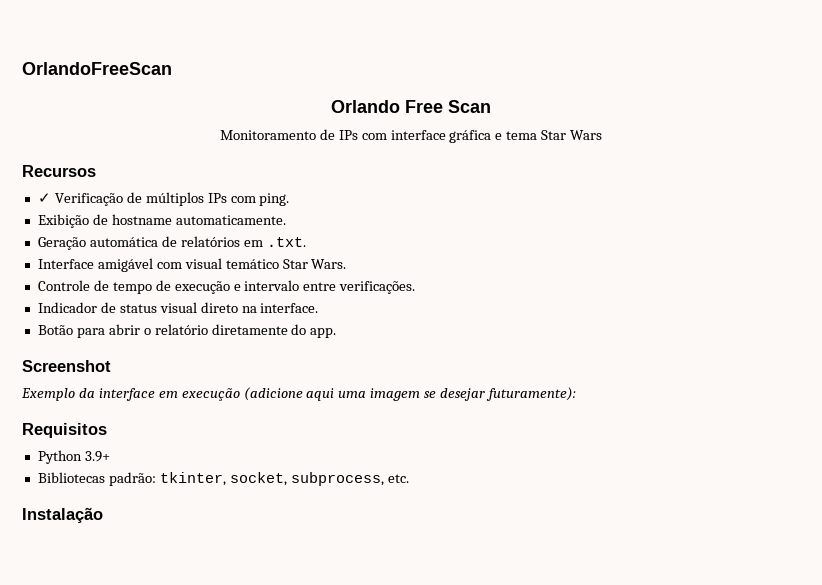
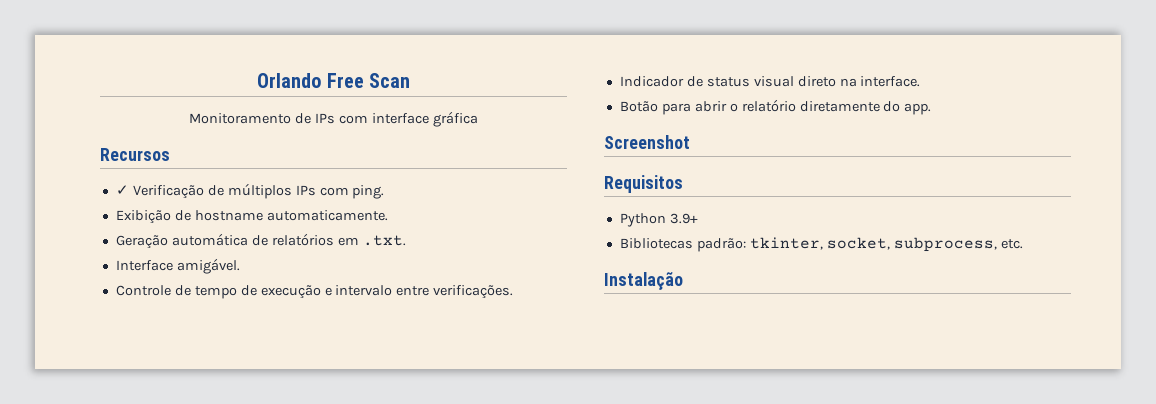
[22,62,172,75] OrlandoFreeScan // -> (257, 80) none
[495,130,603,140] e tema Star Wars -> (478, 119) none
[97,258,347,272] amigável com visual temático Star Wars. -> [176,258,240,274] amigável.
[21,387,577,401] // Exemplo da interface em execução (adicione aqui uma imagem se desejar futuramente): -> (690, 142) none

